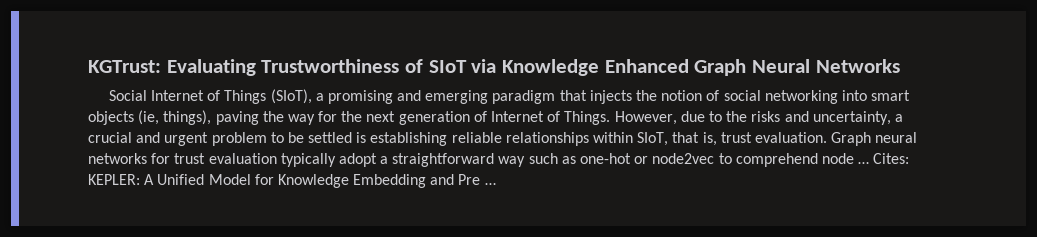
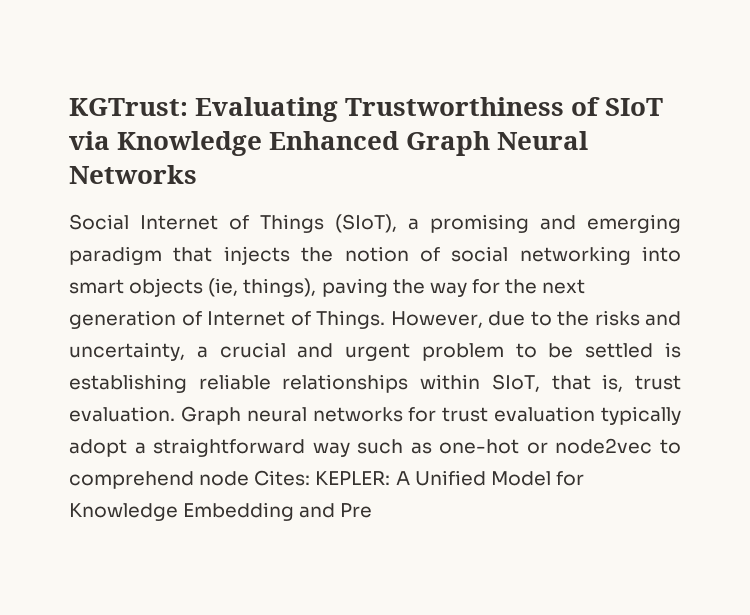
[858,162,870,164] … -> (250, 478) none
[484,183,496,185] … -> (373, 510) none

